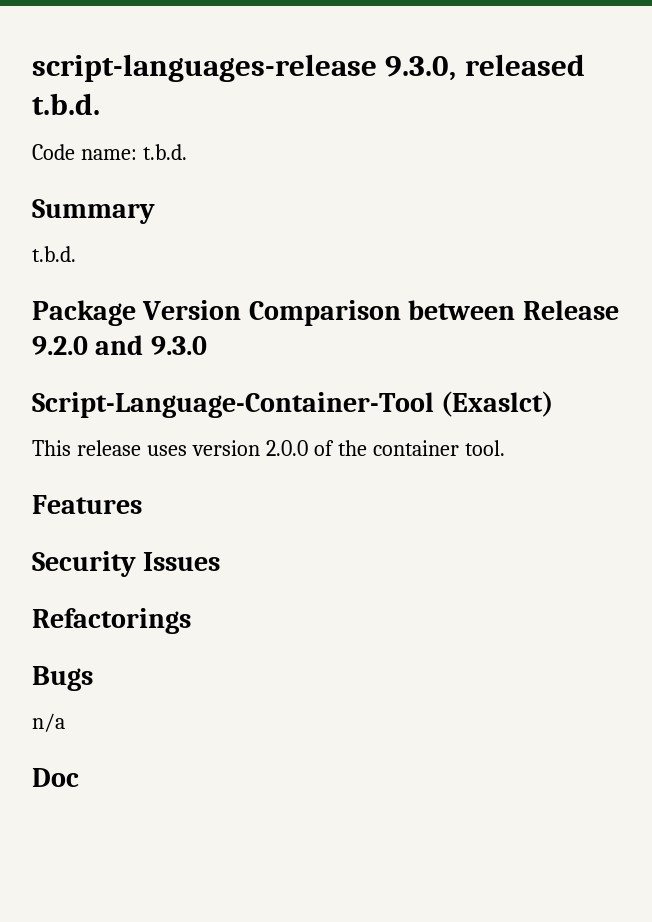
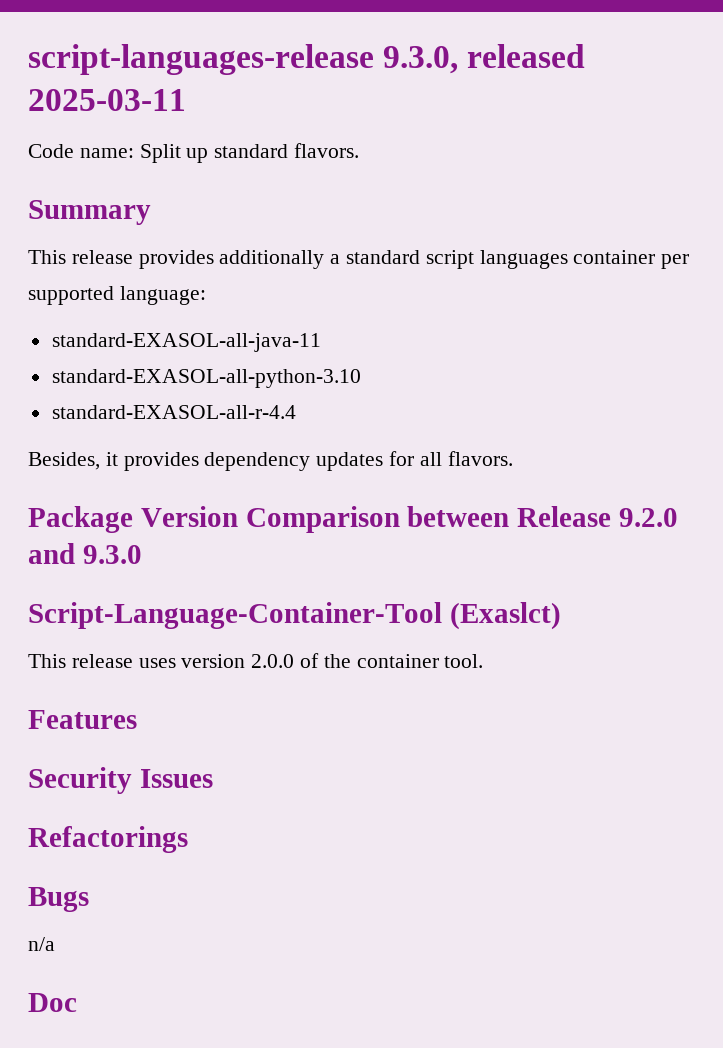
[32,93,100,115] t.b.d. -> [28,89,186,111] 2025-03-11
[142,144,187,160] [32,199,155,224] [32,246,76,262] t.b.d. // Summary // t.b.d. -> [139,143,360,163] [28,200,151,225] [28,250,690,269] [28,286,206,305] [51,333,321,352] [51,369,361,388] [51,405,296,419] [28,451,513,471] Split up standard flavors. // Summary // This release provides additionally a standard script languages container per supported language: // standard-EXASOL-all-java-11 // standard-EXASOL-all-python-3.10 // standard-EXASOL-all-r-4.4 // Besides, it provides dependency updates for all flavors.

